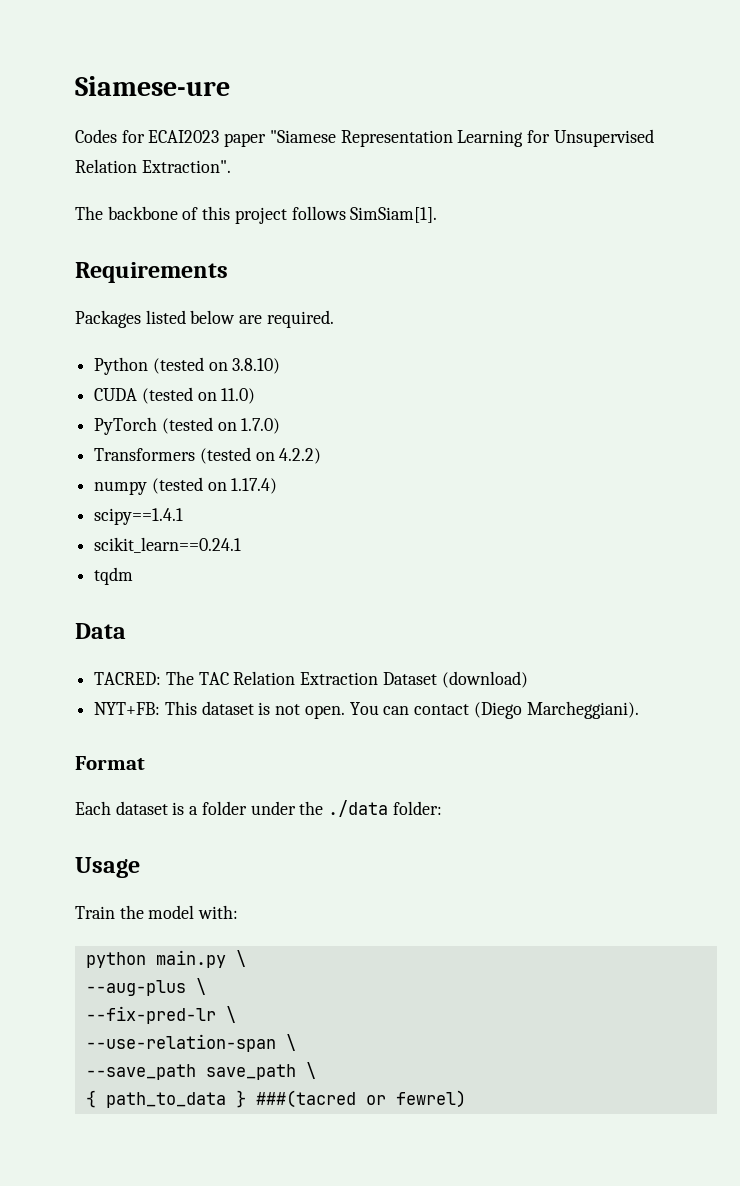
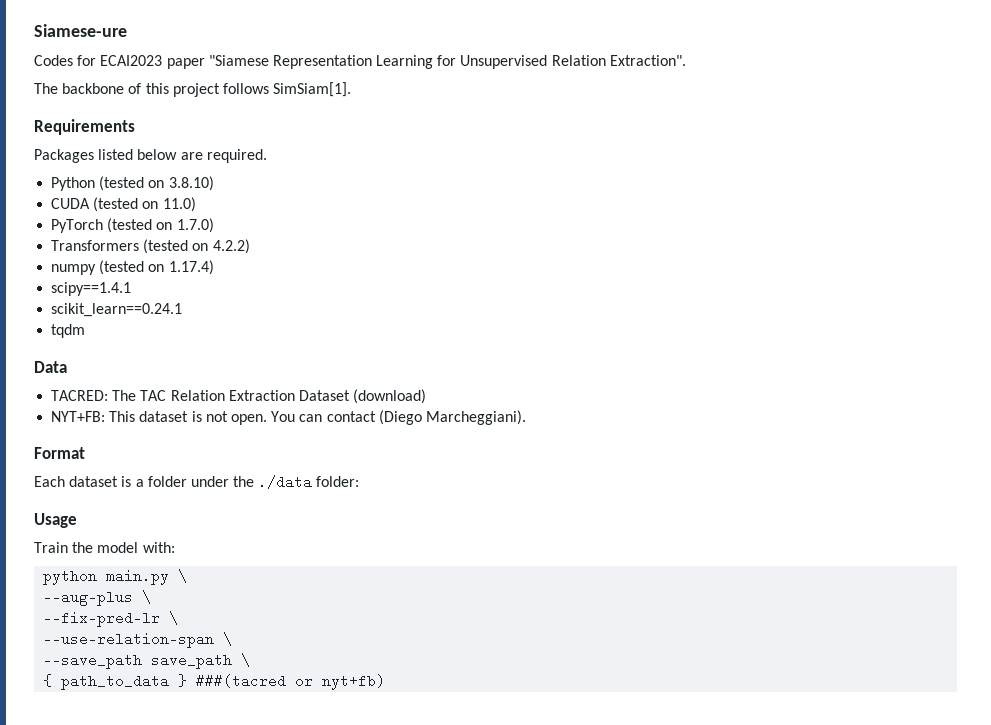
[395,1090,466,1108] fewrel) -> [322,674,386,690] nyt+fb)

